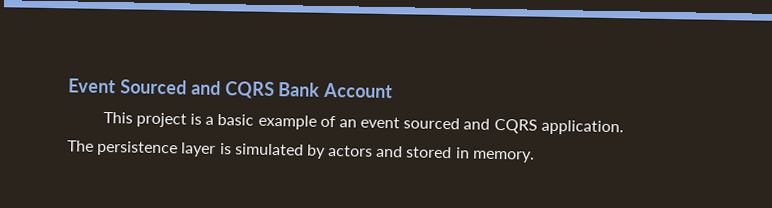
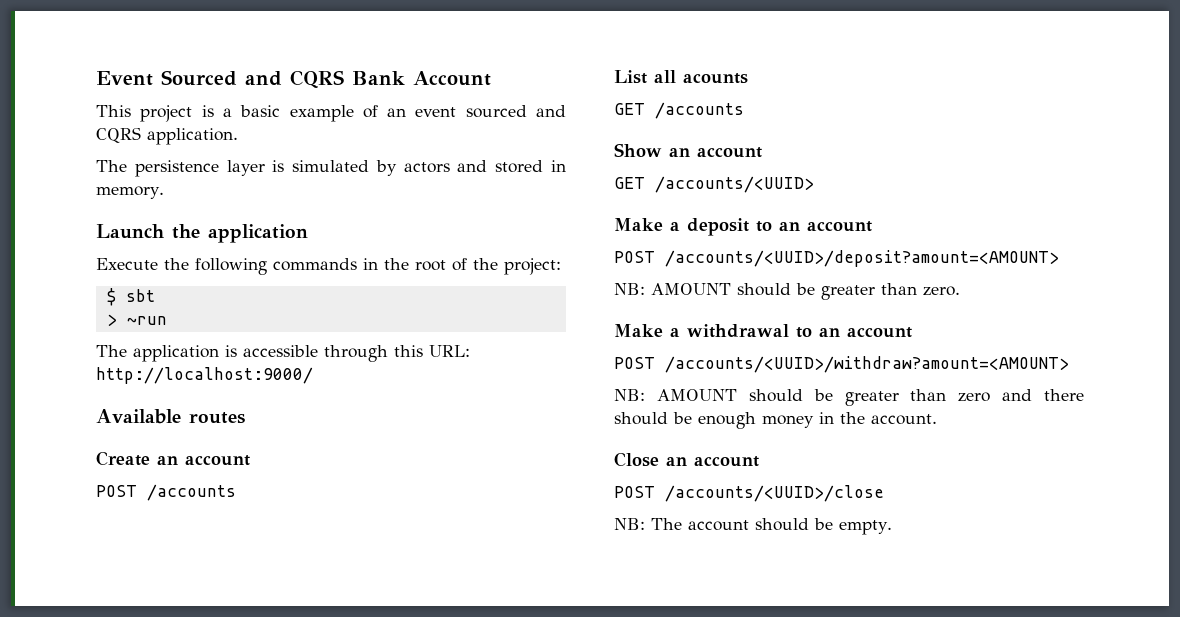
(535, 156) none -> [96,224,308,243] [96,258,561,275] [106,288,155,306] [106,314,167,326] [96,345,470,362] [96,367,313,384] [96,409,245,424] [96,451,250,466] [96,484,236,501] [614,70,748,84] [614,102,744,119] [614,143,762,158] [614,176,814,193] [614,218,872,236] [614,250,1059,267] [614,283,960,300] [614,324,912,338] [614,356,1069,373] [614,389,1084,406] [614,412,937,429] [614,452,759,467] [614,485,884,502] [614,518,892,535] // Launch the application // Execute the following commands in the root of the project: // $ sbt // > ~run // The application is accessible through this URL: http://localhost:9000/ // Available routes // Create an account // POST /accounts // List all acounts // GET /accounts // Show an account // GET /accounts/<UUID> // Make a deposit to an account // POST /accounts/<UUID>/deposit?amount=<AMOUNT> // NB: AMOUNT should be greater than zero. // Make a withdrawal to an account // POST /accounts/<UUID>/withdraw?amount=<AMOUNT> // NB: AMOUNT should be greater than zero and there should be enough money in the account. // Close an account // POST /accounts/<UUID>/close // NB: The account should be empty.

